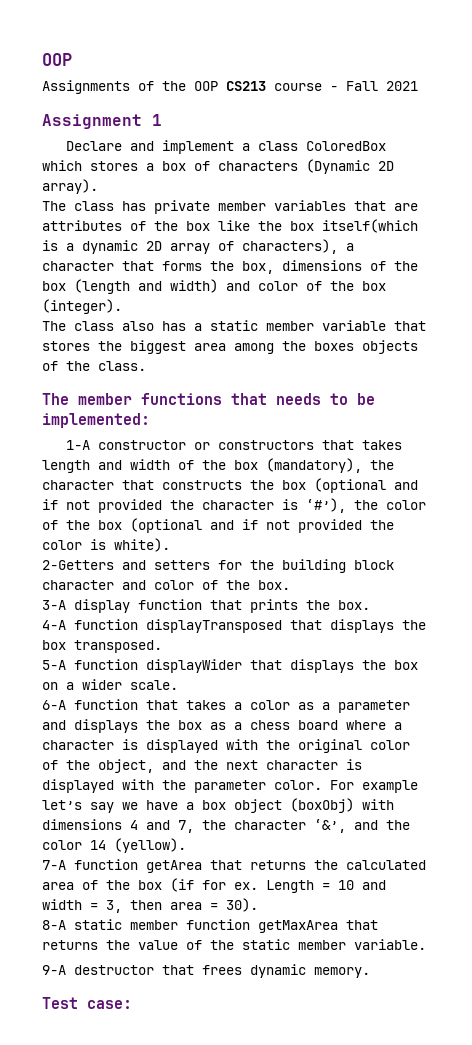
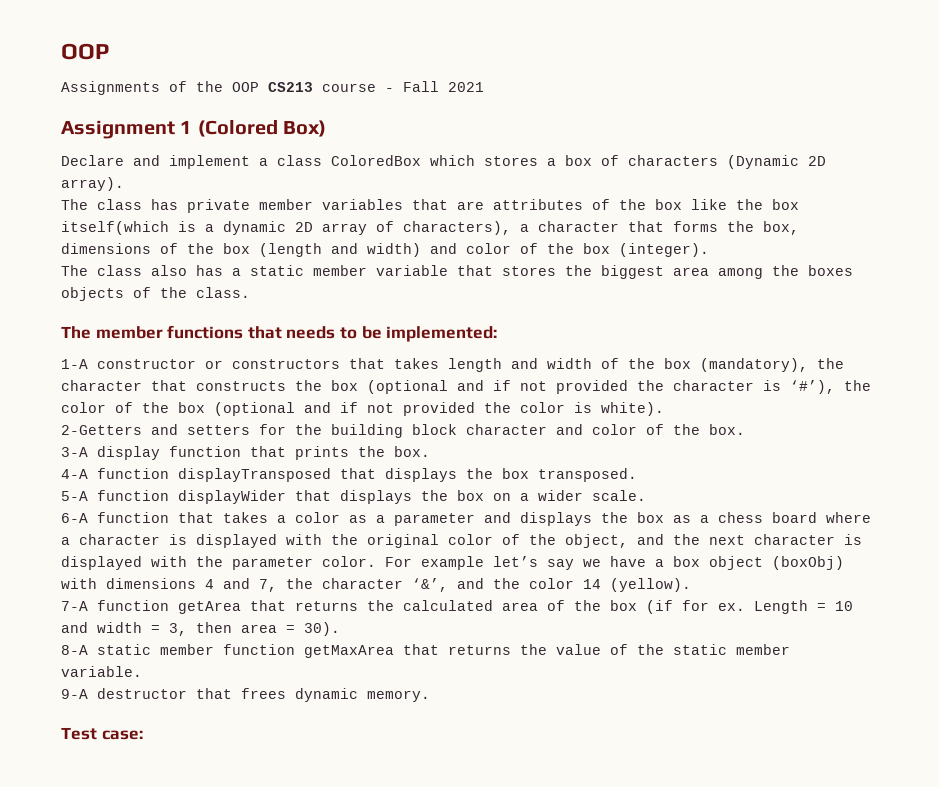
(162, 120) none -> [197,120,327,137] (Colored Box)

